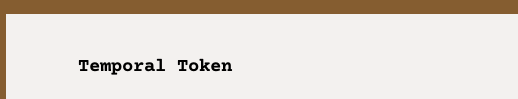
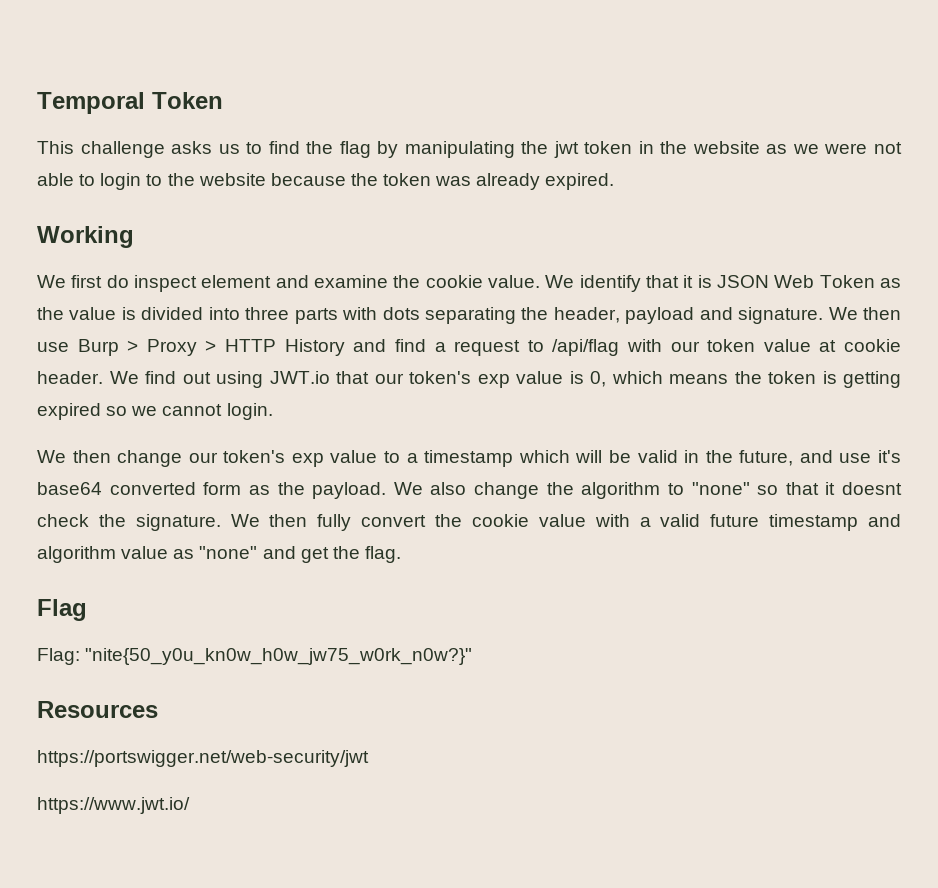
(233, 65) none -> [37,141,902,158] [37,173,615,190] [37,226,134,248] [37,275,902,292] [37,307,901,324] [37,339,901,356] [37,371,901,388] [37,403,273,420] [37,450,901,467] [37,482,902,499] [37,514,902,531] [37,546,401,563] [37,599,87,621] [37,648,473,665] [37,701,158,718] [37,750,369,767] [37,797,190,814] // This challenge asks us to find the flag by manipulating the jwt token in the website as we were not able to login to the website because the token was already expired. // Working // We first do inspect element and examine the cookie value. We identify that it is JSON Web Token as the value is divided into three parts with dots separating the header, payload and signature. We then use Burp > Proxy > HTTP History and find a request to /api/flag with our token value at cookie header. We find out using JWT.io that our token's exp value is 0, which means the token is getting expired so we cannot login. // We then change our token's exp value to a timestamp which will be valid in the future, and use it's base64 converted form as the payload. We also change the algorithm to "none" so that it doesnt check the signature. We then fully convert the cookie value with a valid future timestamp and algorithm value as "none" and get the flag. // Flag // Flag: "nite{50_y0u_kn0w_h0w_jw75_w0rk_n0w?}" // Resources // https://portswigger.net/web-security/jwt // https://www.jwt.io/

